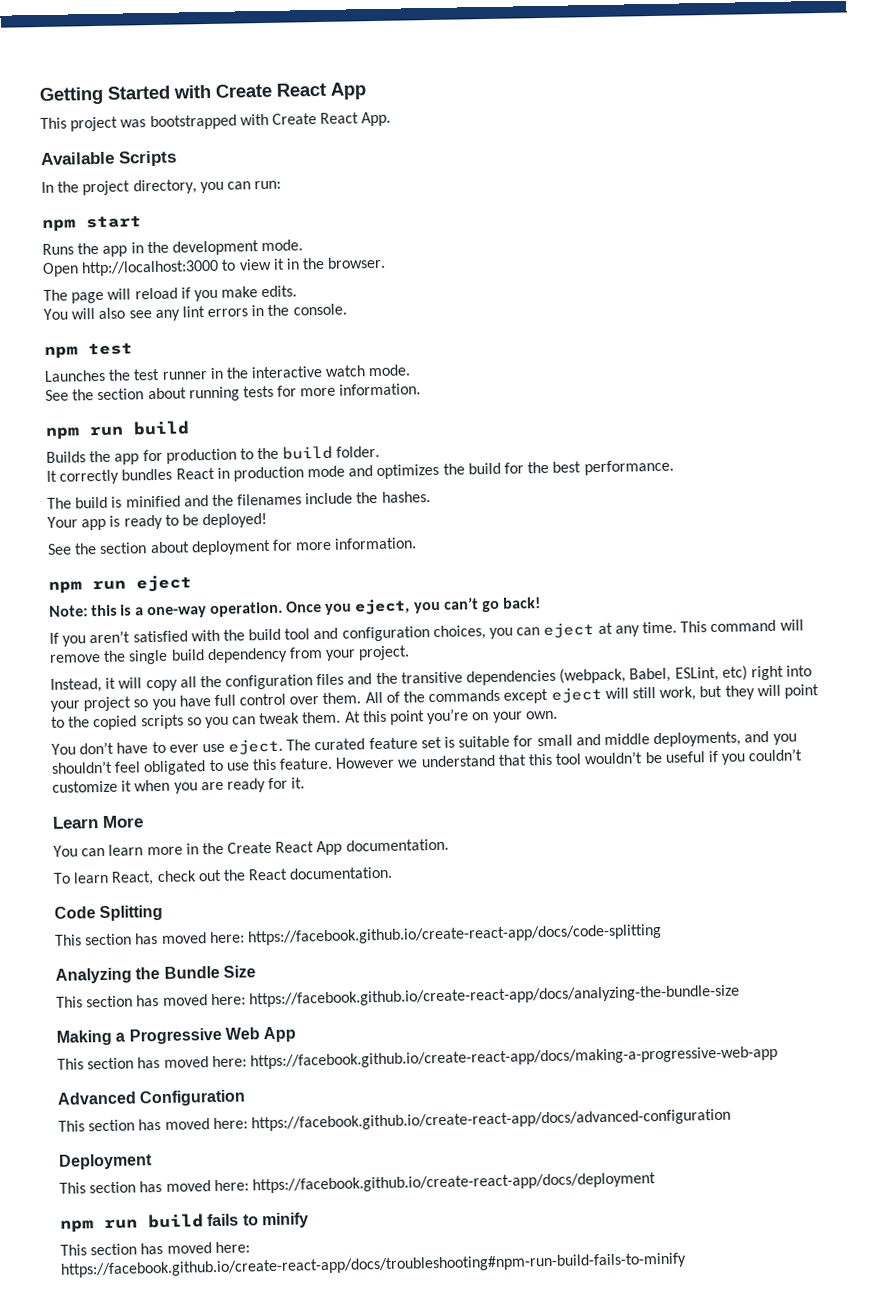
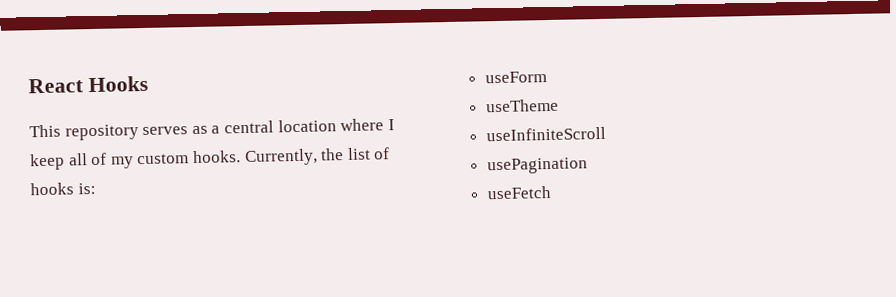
[39,82,367,106] [40,111,392,132] [40,150,177,167] [41,179,282,196] [42,215,142,232] [42,239,304,257] [42,256,387,277] [43,285,298,304] [43,303,347,321] [44,342,133,359] [44,364,411,382] [45,383,422,402] [45,420,190,440] [46,445,381,465] [46,459,674,485] [47,491,431,509] [47,512,268,531] [47,537,418,556] [48,574,192,594] [49,597,542,619] [49,619,804,647] [49,645,411,665] [50,665,813,693] [50,684,819,712] [51,708,558,731] [51,731,797,755] [51,748,803,776] [52,777,306,794] [52,815,144,829] [53,838,449,857] [53,866,394,886] [54,904,164,922] [54,923,662,946] [55,965,256,984] [56,984,740,1008] [56,1026,297,1046] [57,1045,778,1070] [57,1089,247,1107] [58,1108,731,1132] [58,1153,153,1170] [59,1172,656,1194] [60,1212,309,1233] [60,1241,250,1256] [60,1252,687,1278] Getting Started with Create React App // This project was bootstrapped with Create React App. // Available Scripts // In the project directory, you can run: // npm start // Runs the app in the development mode. // Open http://localhost:3000 to view it in the browser. // The page will reload if you make edits. // You will also see any lint errors in the console. // npm test // Launches the test runner in the interactive watch mode. // See the section about running tests for more information. // npm run build // Builds the app for production to the build folder. // It correctly bundles React in production mode and optimizes the build for the best performance. // The build is minified and the filenames include the hashes. // Your app is ready to be deployed! // See the section about deployment for more information. // npm run eject // Note: this is a one-way operation. Once you eject, you can’t go back! // If you aren’t satisfied with the build tool and configuration choices, you can eject at any time. This command will remove the single build dependency from your project. // Instead, it will copy all the configuration files and the transitive dependencies (webpack, Babel, ESLint, etc) right into your project so you have full control over them. All of the commands except eject will still work, but they will point to the copied scripts so you can tweak them. At this point you’re on your own. // You don’t have to ever use eject. The curated feature set is suitable for small and middle deployments, and you shouldn’t feel obligated to use this feature. However we understand that this tool wouldn’t be useful if you couldn’t customize it when you are ready for it. // Learn More // You can learn more in the Create React App documentation. // To learn React, check out the React documentation. // Code Splitting // This section has moved here: https://facebook.github.io/create-react-app/docs/code-splitting // Analyzing the Bundle Size // This section has moved here: https://facebook.github.io/create-react-app/docs/analyzing-the-bundle-size // Making a Progressive Web App // This section has moved here: https://facebook.github.io/create-react-app/docs/making-a-progressive-web-app // Advanced Configuration // This section has moved here: https://facebook.github.io/create-react-app/docs/advanced-configuration // Deployment // This section has moved here: https://facebook.github.io/create-react-app/docs/deployment // npm run build fails to minify // This section has moved here: https://facebook.github.io/create-react-app/docs/troubleshooting#npm-run-build-fails-to-minify -> [28,75,148,94] [29,118,395,141] [30,147,391,171] [30,182,96,196] [484,71,547,84] [485,98,559,113] [485,126,606,142] [486,157,588,175] [486,185,551,200] React Hooks // This repository serves as a central location where I keep all of my custom hooks. Currently, the list of hooks is: // useForm // useTheme // useInfiniteScroll // usePagination // useFetch

